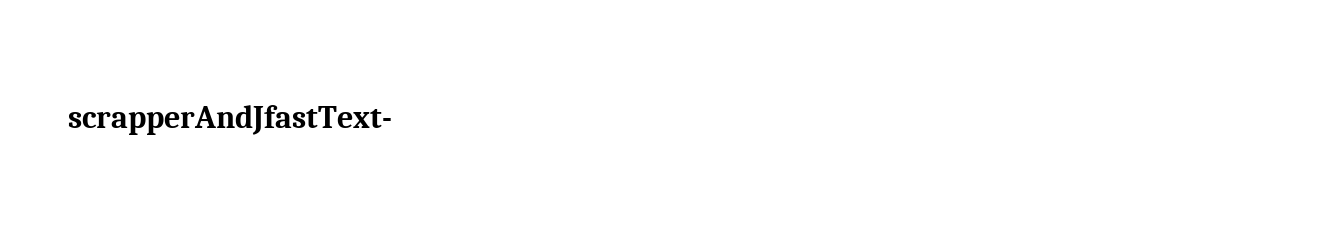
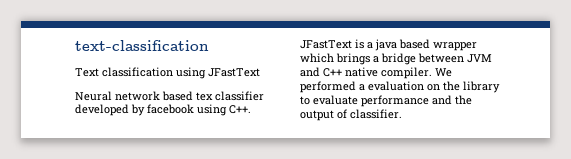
[68,105,392,135] scrapperAndJfastText- -> [75,40,209,51] [75,67,260,79] [75,91,264,101] [75,104,251,116] [300,39,477,51] [300,53,492,65] [300,67,452,79] [300,81,500,93] [300,95,472,107] [300,109,402,121] text-classification // Text classification using JFastText // Neural network based tex classifier developed by facebook using C++. JFastText is a java based wrapper which brings a bridge between JVM and C++ native compiler. We performed a evaluation on the library to evaluate performance and the output of classifier.

